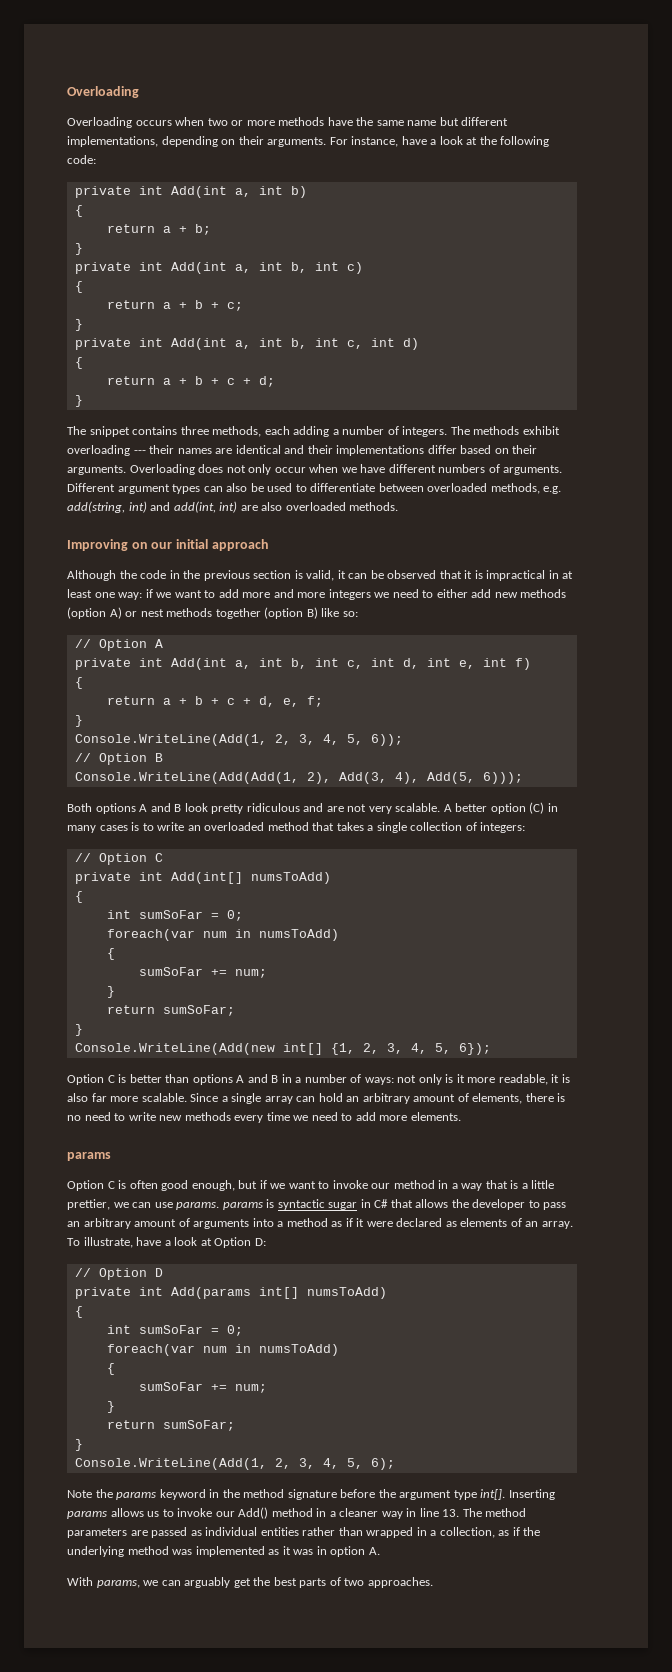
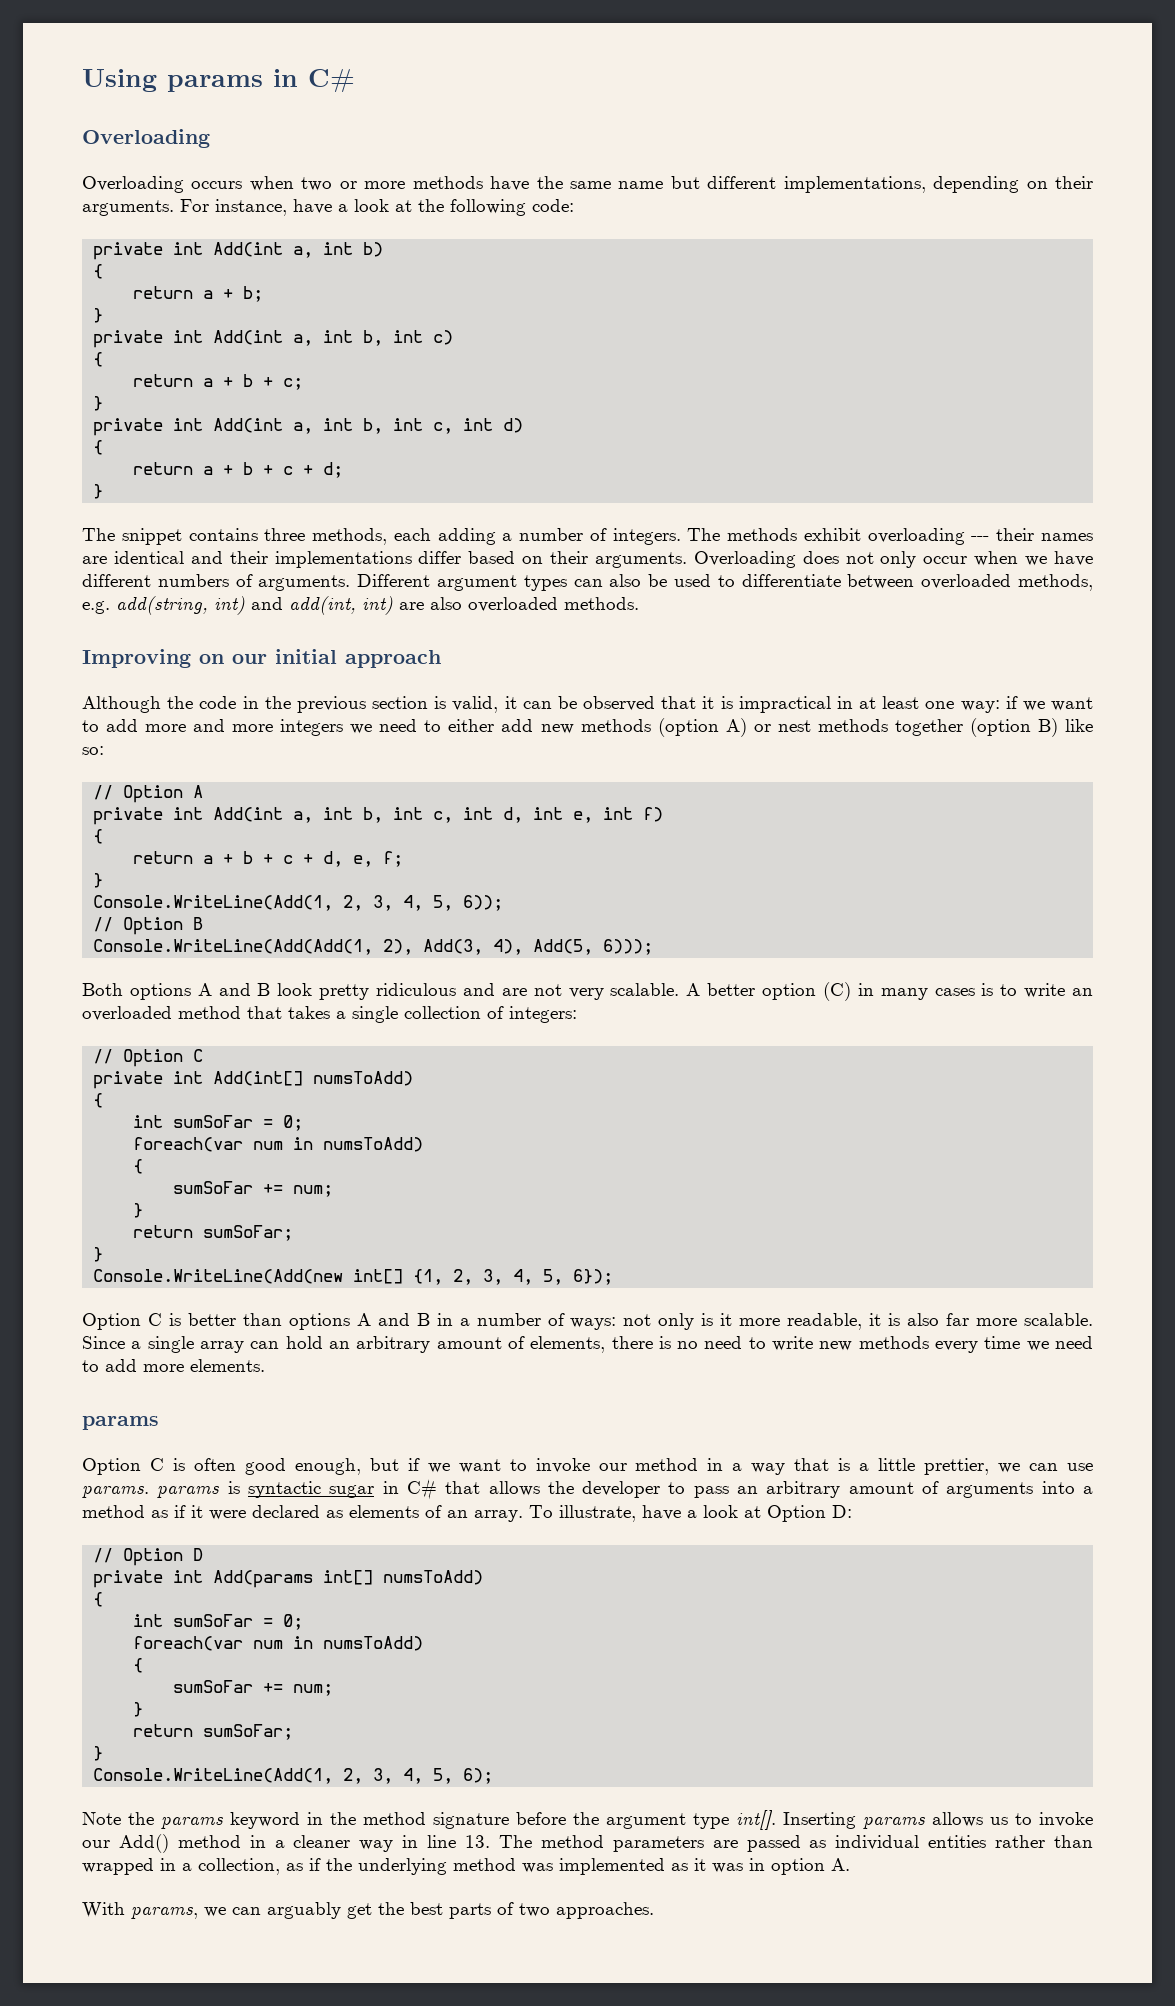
(67, 92) none -> [82,69,355,92] Using params in C# //

